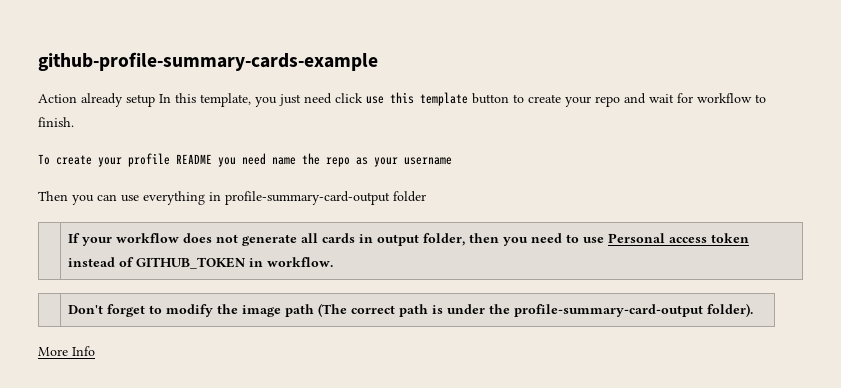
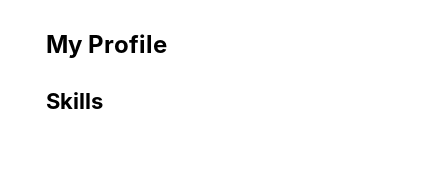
[38,52,378,71] [38,92,766,107] [38,117,74,127] [38,153,452,167] [38,191,426,205] [67,233,749,246] [67,257,333,269] [67,303,753,317] [38,346,95,356] github-profile-summary-cards-example // Action already setup In this template, you just need click use this template button to create your repo and wait for workflow to finish. // To create your profile README you need name the repo as your username // Then you can use everything in profile-summary-card-output folder // | If your workflow does not generate all cards in output folder, then you need to use Personal access token instead of GITHUB_TOKEN in workflow. // | Don't forget to modify the image path (The correct path is under the profile-summary-card-output folder). // More Info -> [46,34,168,58] [46,92,103,109] My Profile // Skills

